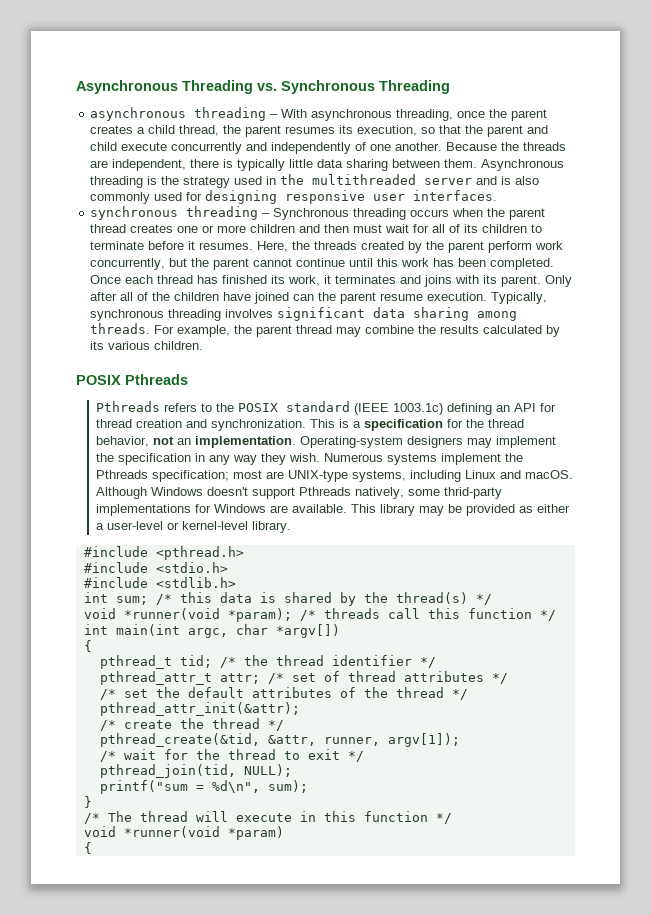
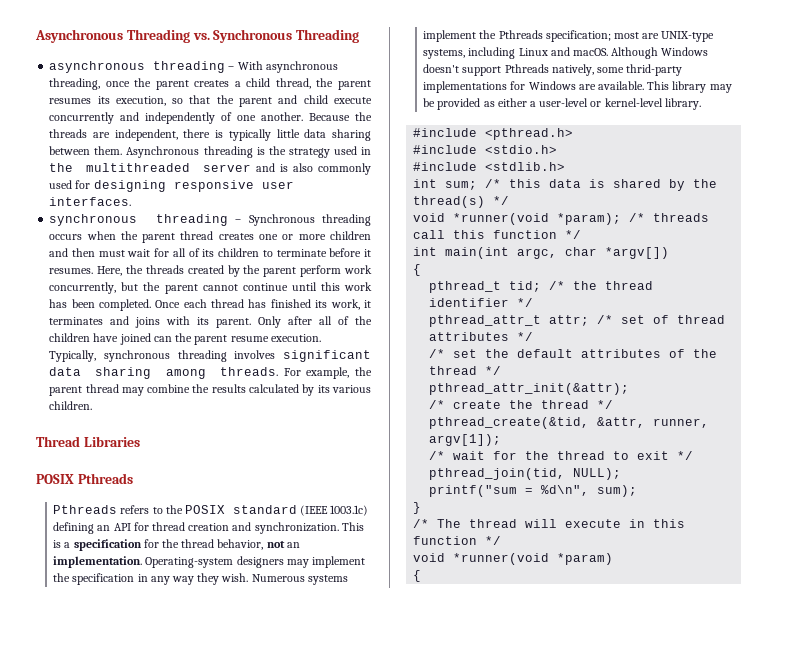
(204, 345) none -> [36,436,140,447] // Thread Libraries

